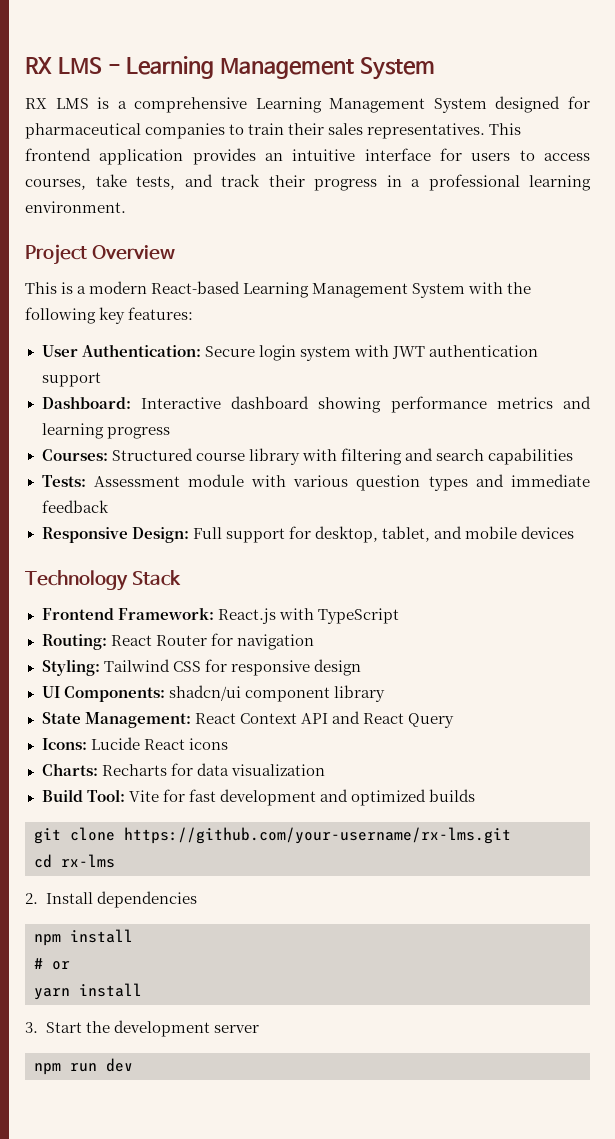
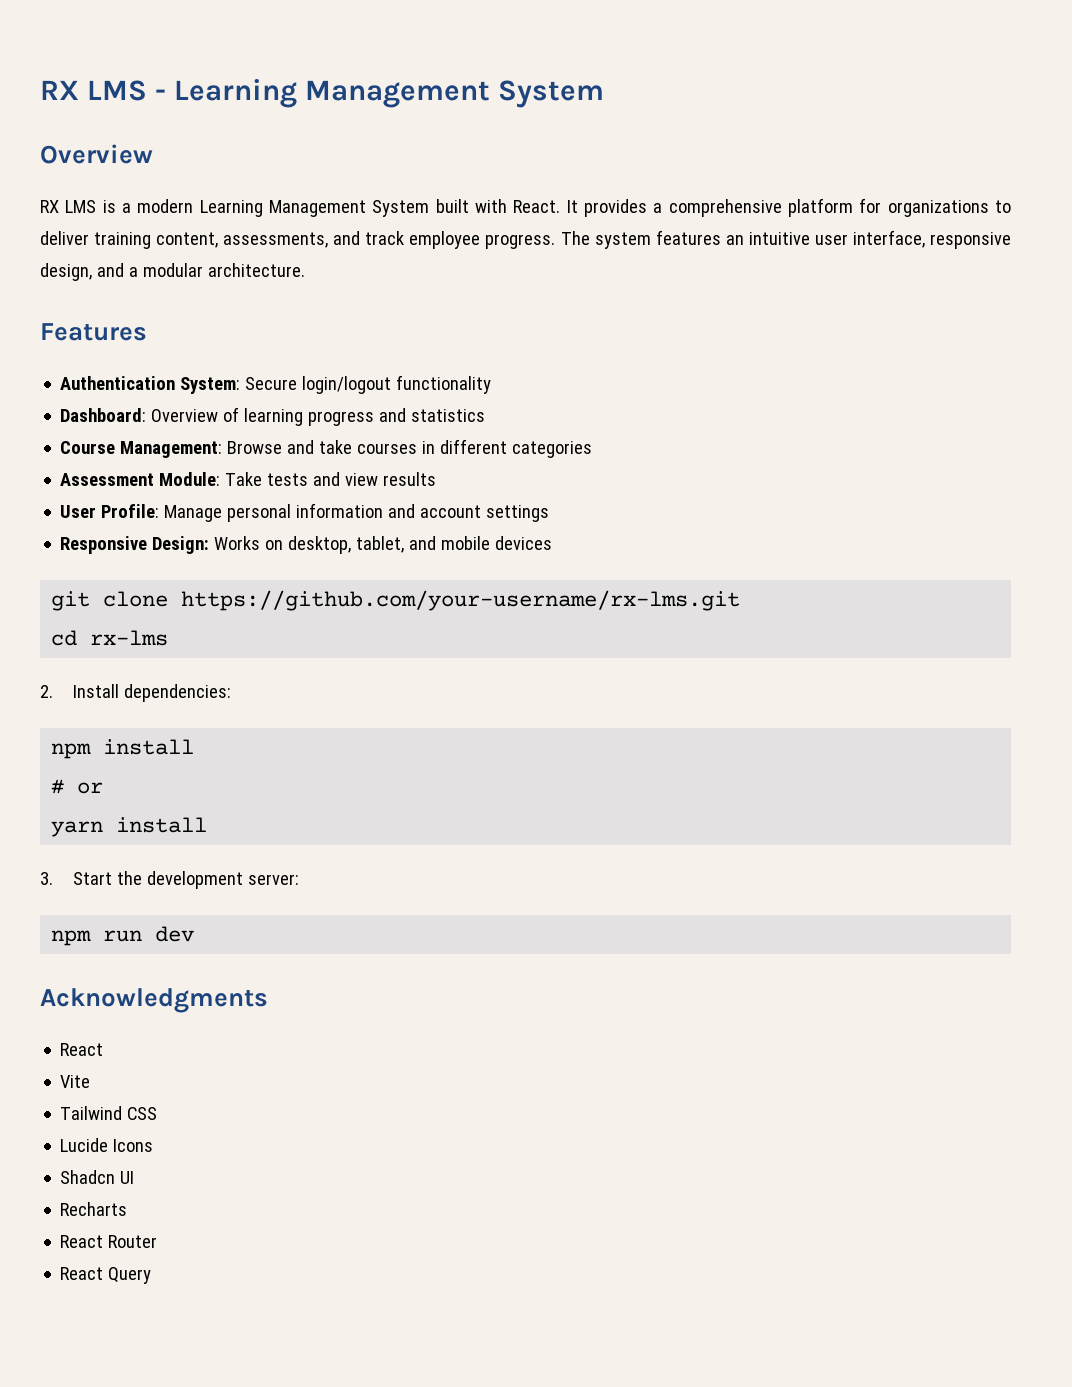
(436, 68) none -> [40,144,153,164] // Overview
[134,96,590,113] [25,123,522,139] [25,148,591,165] [25,174,591,191] [25,201,126,213] [25,244,176,265] [25,281,532,298] [25,307,194,324] [41,344,538,361] [41,372,101,387] [41,396,591,413] [41,423,170,439] [41,448,573,465] [41,474,590,491] [41,500,109,513] comprehensive Learning Management System designed for pharmaceutical companies to train their sales representatives. This frontend application provides an intuitive interface for users to access courses, take tests, and track their progress in a professional learning environment. // Project Overview // This is a modern React-based Learning Management System with the following key features: // User Authentication: Secure login system with JWT authentication support // Dashboard: Interactive dashboard showing performance metrics and learning progress // Courses: Structured course library with filtering and search capabilities // Tests: Assessment module with various question types and immediate feedback -> [137,198,1012,217] [40,230,1011,249] [40,263,305,281] [40,323,147,341] [60,375,492,394] [60,407,486,426] [60,439,593,458] [60,472,437,486] [60,503,550,522] modern Learning Management System built with React. It provides a comprehensive platform for organizations to deliver training content, assessments, and track employee progress. The system features an intuitive user interface, responsive design, and a modular architecture. // Features // Authentication System: Secure login/logout functionality // Dashboard: Overview of learning progress and statistics // Course Management: Browse and take courses in different categories // Assessment Module: Take tests and view results // User Profile: Manage personal information and account settings
[192,526,311,543] Full support for -> [214,536,284,550] Works on
[25,570,182,591] [41,607,399,624] [41,633,314,650] [41,659,361,676] [41,685,385,702] [41,711,454,728] [41,737,228,750] [41,763,325,776] [41,789,475,806] // Technology Stack // Frontend Framework: React.js with TypeScript // Routing: React Router for navigation // Styling: Tailwind CSS for responsive design // UI Components: shadcn/ui component library // State Management: React Context API and React Query // Icons: Lucide React icons // Charts: Recharts for data visualization // Build Tool: Vite for fast development and optimized builds -> (553, 543) none
[96,891,197,908] dependencies -> [124,684,232,702] dependencies:
[213,1025,259,1033] server -> [248,874,300,885] server:
(133, 1065) none -> [40,988,268,1013] [60,1043,104,1056] [60,1075,91,1088] [60,1106,158,1120] [60,1138,154,1152] [60,1170,135,1184] [60,1202,128,1216] [60,1235,158,1248] [60,1267,152,1284] // Acknowledgments // React // Vite // Tailwind CSS // Lucide Icons // Shadcn UI // Recharts // React Router // React Query

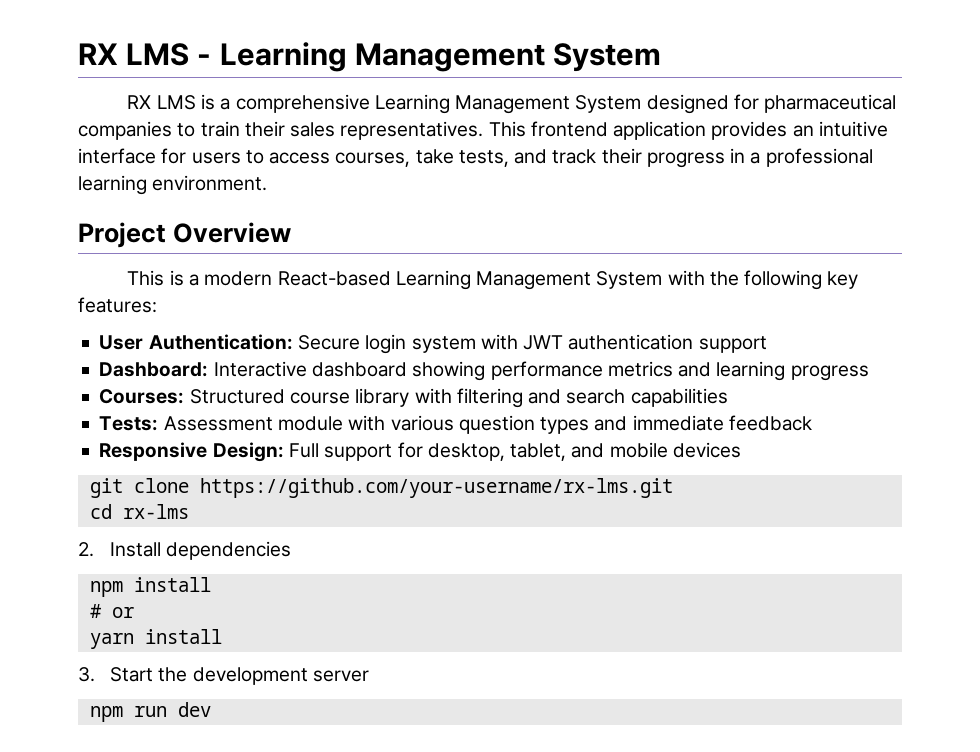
[40,144,153,164] // Overview -> (662, 57) none
[137,198,1012,217] [40,230,1011,249] [40,263,305,281] [40,323,147,341] [60,375,492,394] [60,407,486,426] [60,439,593,458] [60,472,437,486] [60,503,550,522] modern Learning Management System built with React. It provides a comprehensive platform for organizations to deliver training content, assessments, and track employee progress. The system features an intuitive user interface, responsive design, and a modular architecture. // Features // Authentication System: Secure login/logout functionality // Dashboard: Overview of learning progress and statistics // Course Management: Browse and take courses in different categories // Assessment Module: Take tests and view results // User Profile: Manage personal information and account settings -> [235,94,897,114] [78,121,888,140] [78,148,873,168] [78,175,268,195] [78,222,292,248] [127,270,859,290] [78,297,157,313] [99,334,767,354] [99,361,869,381] [99,388,728,408] [99,415,812,434] comprehensive Learning Management System designed for pharmaceutical companies to train their sales representatives. This frontend application provides an intuitive interface for users to access courses, take tests, and track their progress in a professional learning environment. // Project Overview // This is a modern React-based Learning Management System with the following key features: // User Authentication: Secure login system with JWT authentication support // Dashboard: Interactive dashboard showing performance metrics and learning progress // Courses: Structured course library with filtering and search capabilities // Tests: Assessment module with various question types and immediate feedback
[214,536,284,550] Works on -> [288,442,423,461] Full support for
[124,684,232,702] dependencies: -> [166,541,292,560] dependencies
[248,874,300,885] server: -> [312,670,369,682] server
[40,988,268,1013] [60,1043,104,1056] [60,1075,91,1088] [60,1106,158,1120] [60,1138,154,1152] [60,1170,135,1184] [60,1202,128,1216] [60,1235,158,1248] [60,1267,152,1284] // Acknowledgments // React // Vite // Tailwind CSS // Lucide Icons // Shadcn UI // Recharts // React Router // React Query -> (211, 709) none

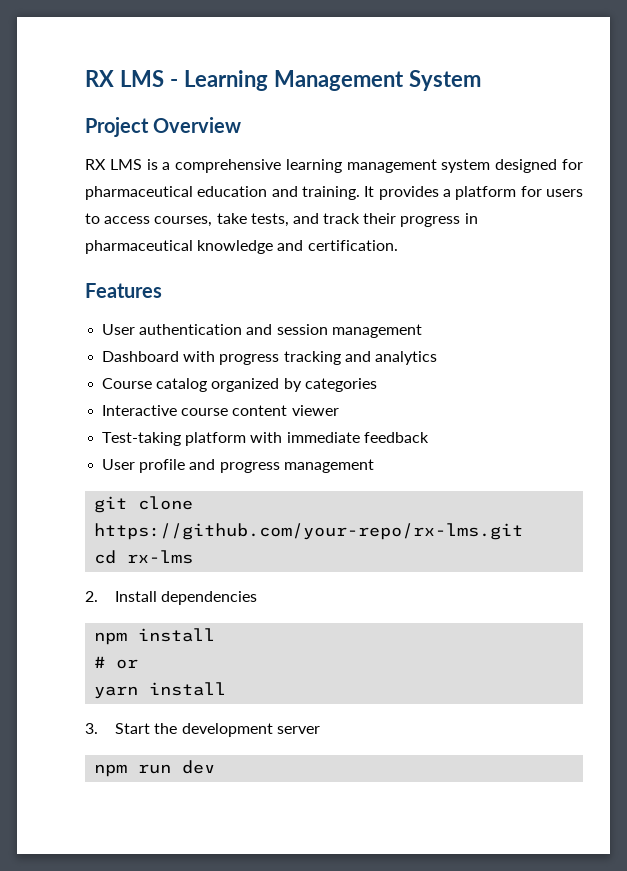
(662, 57) none -> [85,117,242,137] // Project Overview
[374,94,897,114] [78,121,888,140] [78,148,156,164] Learning Management System designed for pharmaceutical companies to train their sales representatives. This frontend application provides an intuitive interface -> [285,159,583,173] [85,186,517,200] learning management system designed for pharmaceutical education and training. It provides a platform
[750,148,873,167] [78,175,268,195] [78,222,292,248] [127,270,859,290] [78,297,157,313] [99,334,767,354] [99,361,869,381] [99,388,728,408] [99,415,812,434] [99,442,741,462] a professional learning environment. // Project Overview // This is a modern React-based Learning Management System with the following key features: // User Authentication: Secure login system with JWT authentication support // Dashboard: Interactive dashboard showing performance metrics and learning progress // Courses: Structured course library with filtering and search capabilities // Tests: Assessment module with various question types and immediate feedback // Responsive Design: Full support for desktop, tablet, and mobile devices -> [85,240,398,254] [85,283,162,298] [102,324,422,338] [102,351,437,365] [102,378,377,392] [102,405,339,416] [102,432,429,446] [102,459,374,473] pharmaceutical knowledge and certification. // Features // User authentication and session management // Dashboard with progress tracking and analytics // Course catalog organized by categories // Interactive course content viewer // Test-taking platform with immediate feedback // User profile and progress management
[199,478,673,498] https://github.com/your-username/rx-lms.git -> [94,523,524,540] https://github.com/your-repo/rx-lms.git

